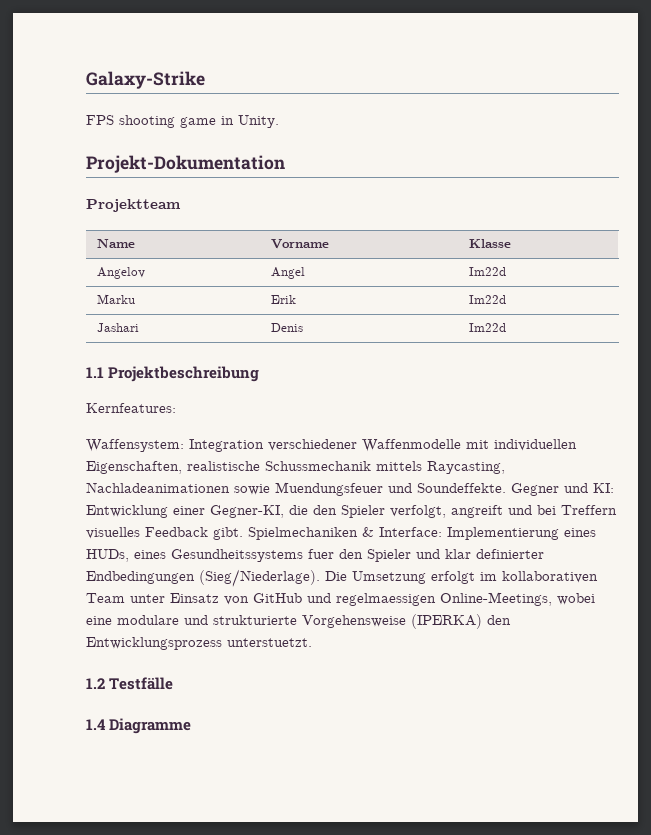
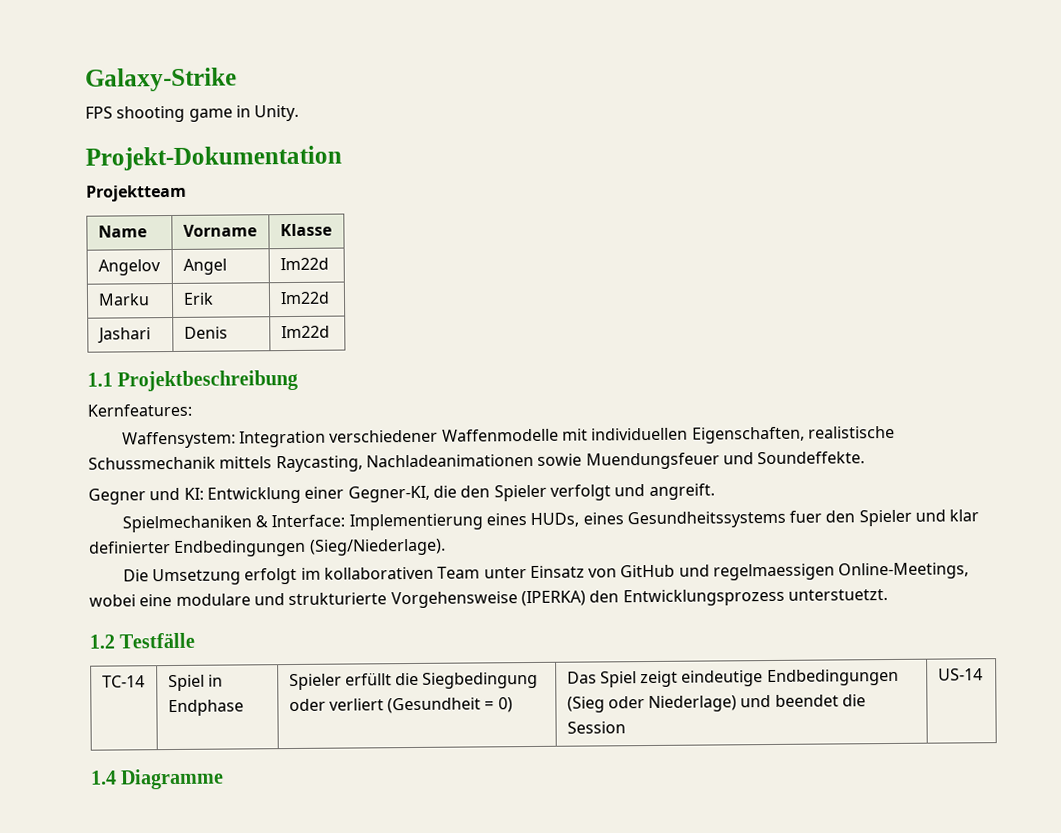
(506, 488) none -> (866, 458) //
[390,505,617,518] [86,527,243,540] verfolgt, angreift und bei Treffern visuelles Feedback gibt. -> [549,483,715,501] verfolgt und angreift. //
(320, 578) none -> (446, 547) //
(174, 683) none -> [101,675,145,688] [167,674,223,692] [167,699,244,717] [288,671,539,691] [288,697,513,714] [566,668,899,688] [566,694,867,713] [566,721,626,734] [937,668,983,681] // TC-14 | Spiel in Endphase | Spieler erfüllt die Siegbedingung oder verliert (Gesundheit = 0) | Das Spiel zeigt eindeutige Endbedingungen (Sieg oder Niederlage) und beendet die Session | US-14

